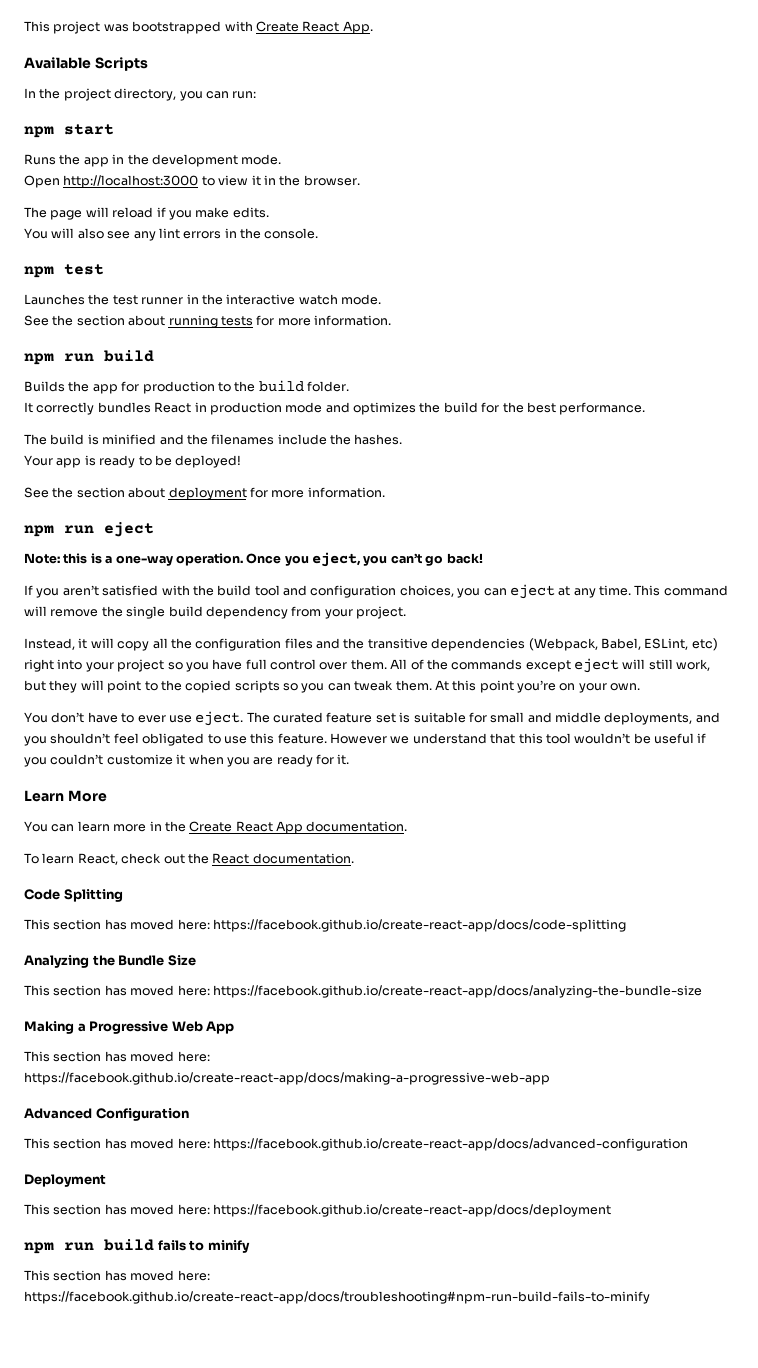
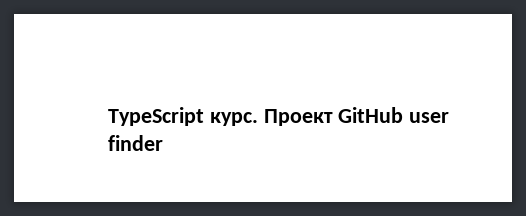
[24,21,373,34] [24,57,148,71] [24,88,257,101] [24,124,114,138] [24,154,282,167] [24,175,360,188] [24,207,269,220] [24,228,319,241] [24,264,104,278] [24,294,381,305] [24,315,391,328] [24,350,154,365] [24,380,349,394] [24,402,646,415] [24,434,403,445] [24,455,242,468] [24,487,385,500] [24,522,154,537] [24,552,483,567] [24,584,728,599] [24,606,406,619] [24,638,718,651] [24,658,711,673] [24,680,641,693] [24,711,720,726] [24,733,707,746] [24,754,350,767] [24,790,107,802] [24,821,408,834] [24,853,354,865] [24,889,123,902] [24,919,626,932] [24,955,196,968] [24,985,702,998] [24,1021,235,1034] [24,1051,210,1062] [24,1072,550,1085] [24,1108,189,1121] [24,1138,688,1151] [24,1174,106,1187] [24,1204,611,1217] [24,1239,250,1254] [24,1270,210,1281] [24,1291,650,1304] This project was bootstrapped with Create React App. // Available Scripts // In the project directory, you can run: // npm start // Runs the app in the development mode. // Open http://localhost:3000 to view it in the browser. // The page will reload if you make edits. // You will also see any lint errors in the console. // npm test // Launches the test runner in the interactive watch mode. // See the section about running tests for more information. // npm run build // Builds the app for production to the build folder. // It correctly bundles React in production mode and optimizes the build for the best performance. // The build is minified and the filenames include the hashes. // Your app is ready to be deployed! // See the section about deployment for more information. // npm run eject // Note: this is a one-way operation. Once you eject, you can’t go back! // If you aren’t satisfied with the build tool and configuration choices, you can eject at any time. This command will remove the single build dependency from your project. // Instead, it will copy all the configuration files and the transitive dependencies (Webpack, Babel, ESLint, etc) right into your project so you have full control over them. All of the commands except eject will still work, but they will point to the copied scripts so you can tweak them. At this point you’re on your own. // You don’t have to ever use eject. The curated feature set is suitable for small and middle deployments, and you shouldn’t feel obligated to use this feature. However we understand that this tool wouldn’t be useful if you couldn’t customize it when you are ready for it. // Learn More // You can learn more in the Create React App documentation. // To learn React, check out the React documentation. // Code Splitting // This section has moved here: https://facebook.github.io/create-react-app/docs/code-splitting // Analyzing the Bundle Size // This section has moved here: https://facebook.github.io/create-react-app/docs/analyzing-the-bundle-size // Making a Progressive Web App // This section has moved here: https://facebook.github.io/create-react-app/docs/making-a-progressive-web-app // Advanced Configuration // This section has moved here: https://facebook.github.io/create-react-app/docs/advanced-configuration // Deployment // This section has moved here: https://facebook.github.io/create-react-app/docs/deployment // npm run build fails to minify // This section has moved here: https://facebook.github.io/create-react-app/docs/troubleshooting#npm-run-build-fails-to-minify -> [108,107,450,126] [108,135,163,151] TypeScript курс. Проект GitHub user finder

